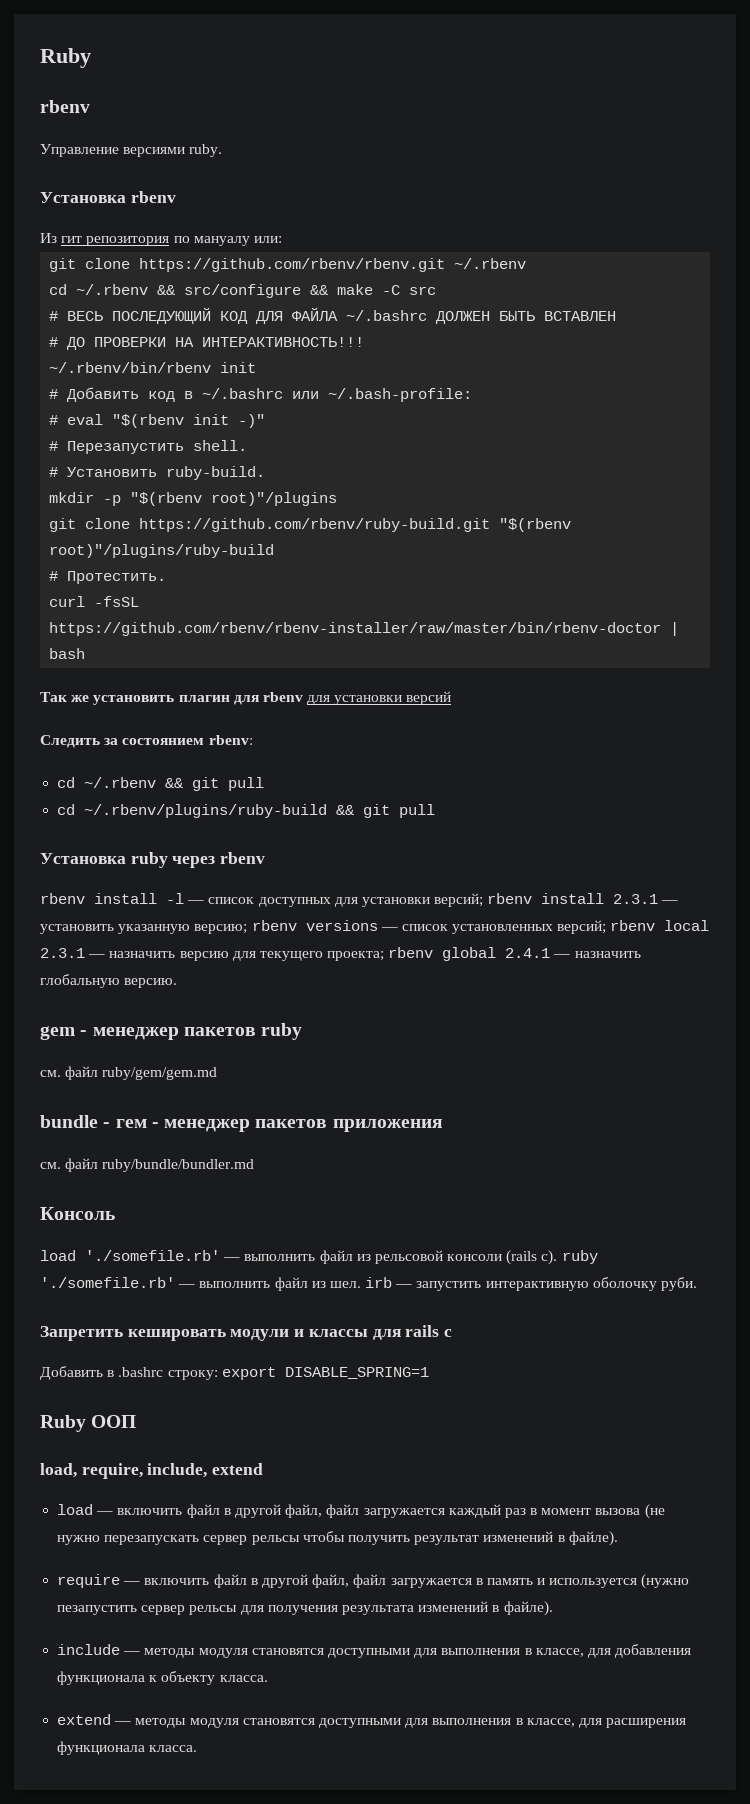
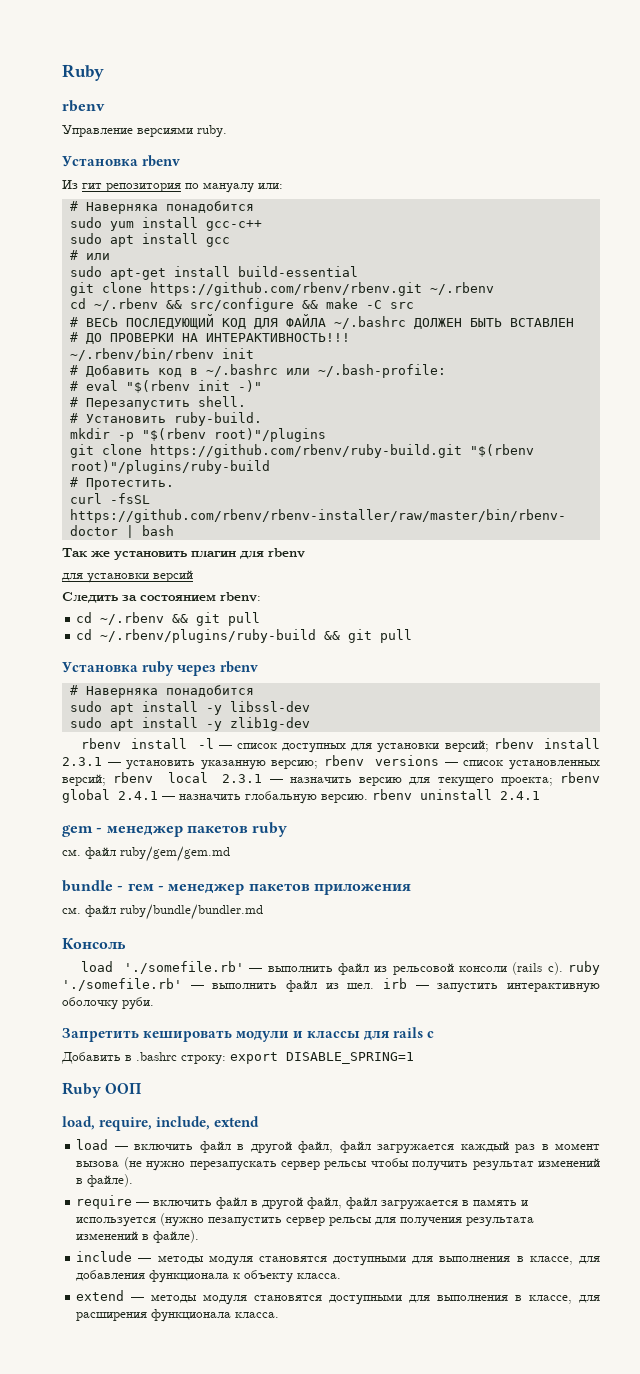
(282, 239) none -> [69,201,254,214] [69,217,262,231] [69,233,230,247] [69,250,110,260] [69,266,358,280] // # Наверняка понадобится // sudo yum install gcc-c++ // sudo apt install gcc // # или // sudo apt-get install build-essential
(303, 697) none -> (305, 553) //
(266, 858) none -> [69,685,254,698] [69,701,310,715] [69,717,310,731] // # Наверняка понадобится // sudo apt install -y libssl-dev // sudo apt install -y zlib1g-dev
(178, 983) none -> [372,789,540,800] rbenv uninstall 2.4.1

